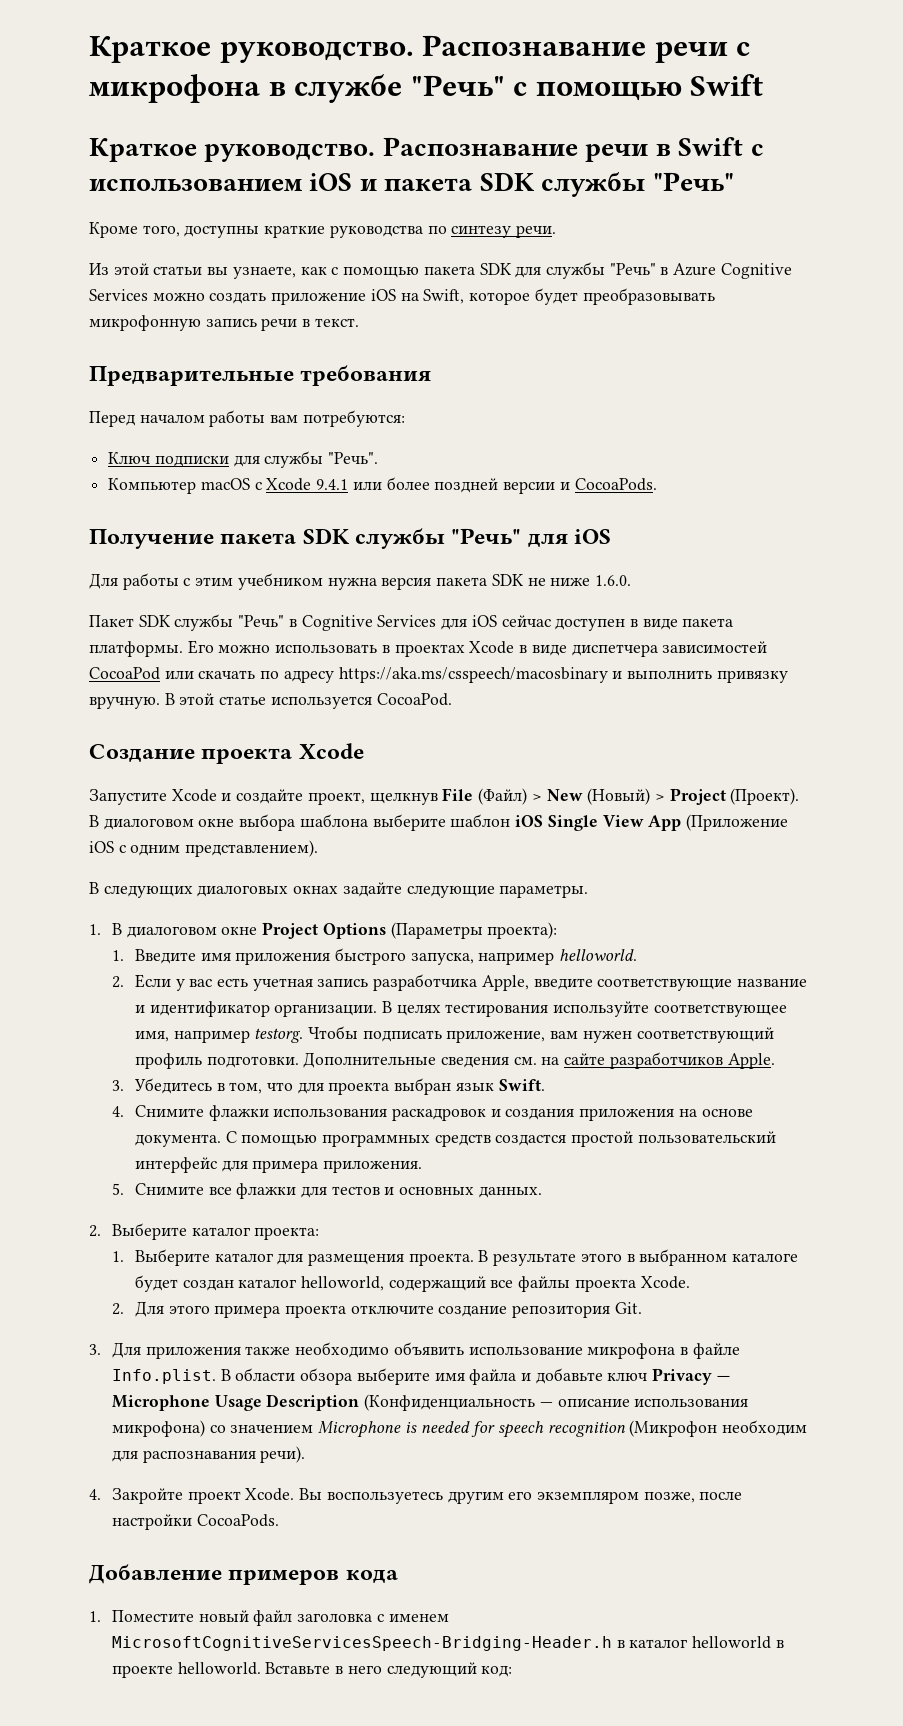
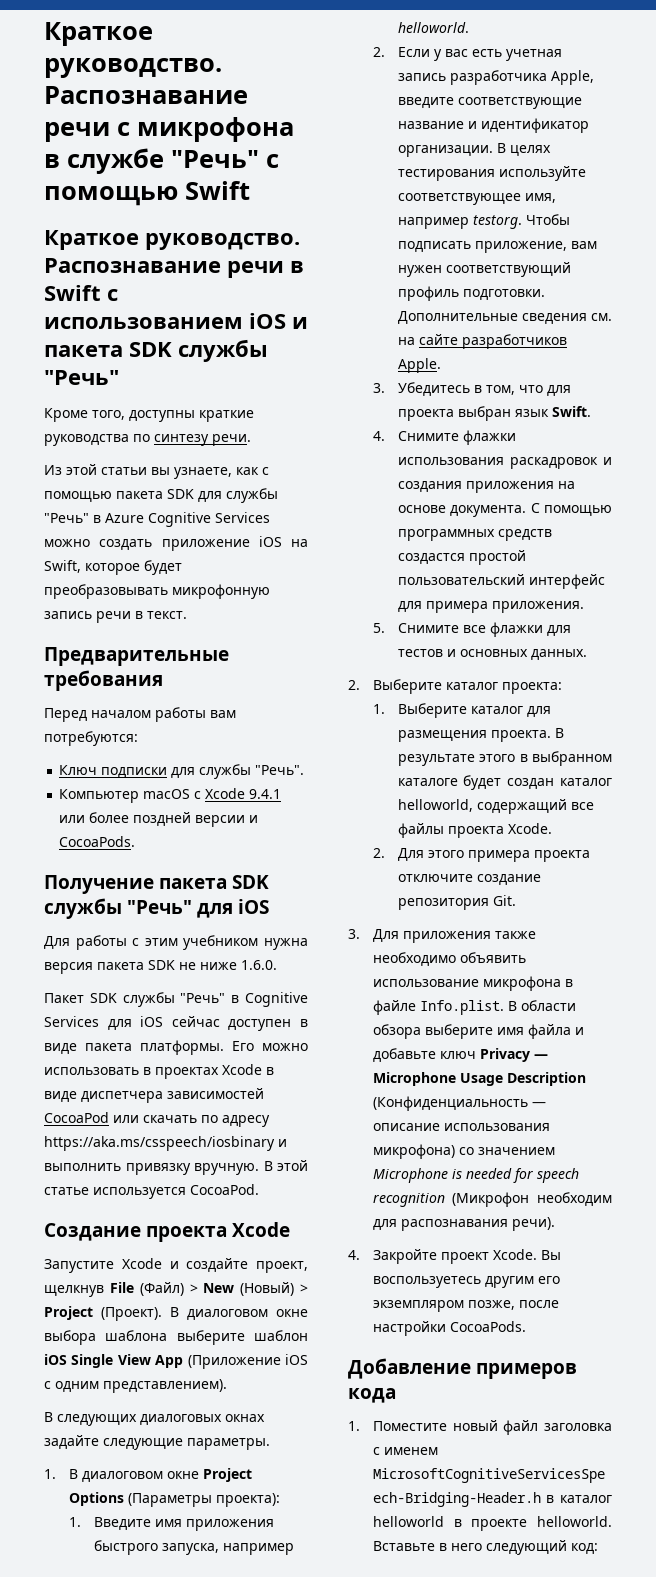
[338,667,608,683] https://aka.ms/csspeech/macosbinary -> [44,1136,275,1151] https://aka.ms/csspeech/iosbinary

